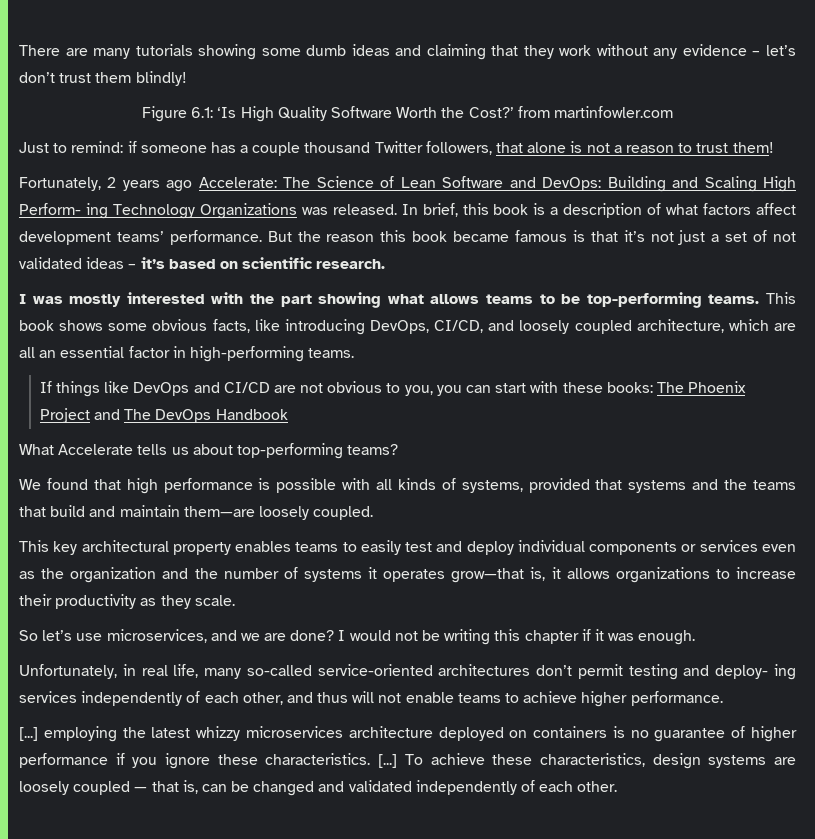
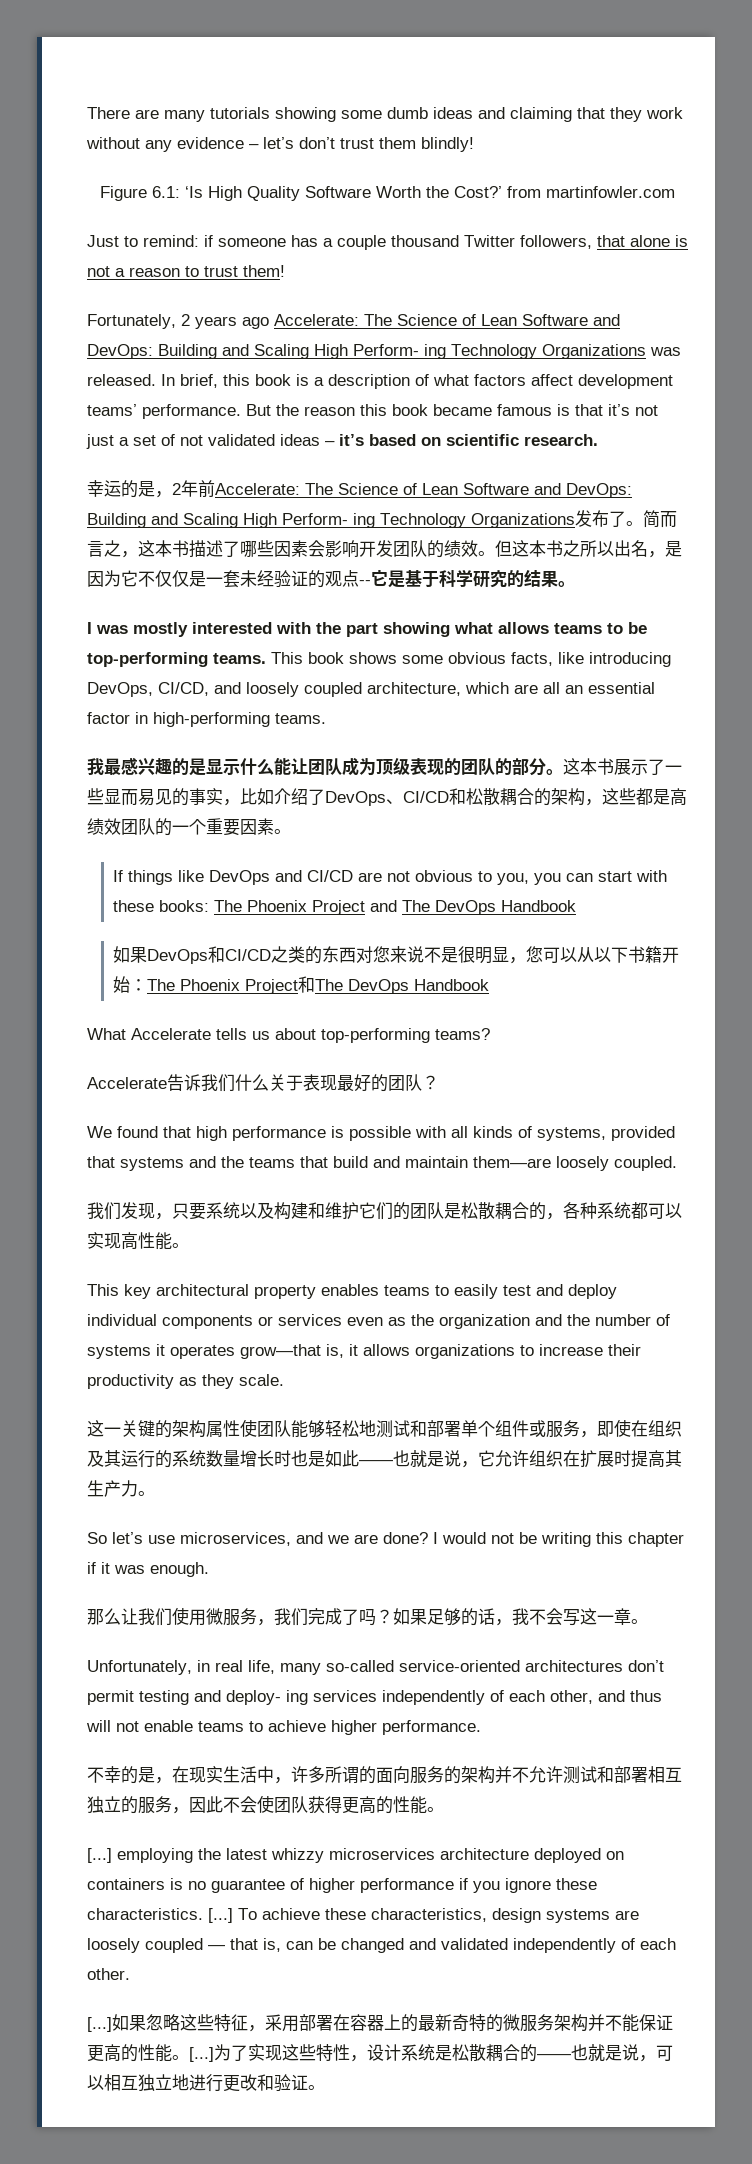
(386, 264) none -> [87,480,632,498] [87,510,677,528] [87,540,682,558] [87,569,575,588] // 幸运的是，2年前Accelerate: The Science of Lean Software and DevOps: Building and Scaling High Perform- ing Technology Organizations发布了。简而言之，这本书描述了哪些因素会影响开发团队的绩效。但这本书之所以出名，是因为它不仅仅是一套未经验证的观点--它是基于科学研究的结果。
(355, 353) none -> [87,757,682,776] [87,788,687,806] [87,818,291,836] // 我最感兴趣的是显示什么能让团队成为顶级表现的团队的部分。这本书展示了一些显而易见的事实，比如介绍了DevOps、CI/CD和松散耦合的架构，这些都是高绩效团队的一个重要因素。
(288, 414) none -> [113,946,680,964] [113,976,490,994] // 如果DevOps和CI/CD之类的东西对您来说不是很明显，您可以从以下书籍开始：The Phoenix Project和The DevOps Handbook
(399, 449) none -> [87,1074,439,1092] // Accelerate告诉我们什么关于表现最好的团队？
(374, 513) none -> [87,1202,682,1220] [87,1232,189,1250] // 我们发现，只要系统以及构建和维护它们的团队是松散耦合的，各种系统都可以实现高性能。
(235, 600) none -> [87,1419,682,1438] [87,1450,682,1468] [87,1480,155,1497] // 这一关键的架构属性使团队能够轻松地测试和部署单个组件或服务，即使在组织及其运行的系统数量增长时也是如此——也就是说，它允许组织在扩展时提高其生产力。
(696, 637) none -> [87,1607,648,1626] // 那么让我们使用微服务，我们完成了吗？如果足够的话，我不会写这一章。
(723, 698) none -> [87,1766,682,1784] [87,1795,444,1814] // 不幸的是，在现实生活中，许多所谓的面向服务的架构并不允许测试和部署相互独立的服务，因此不会使团队获得更高的性能。
(618, 786) none -> [87,2014,673,2032] [87,2044,673,2062] [87,2074,325,2092] // [...]如果忽略这些特征，采用部署在容器上的最新奇特的微服务架构并不能保证更高的性能。[...]为了实现这些特性，设计系统是松散耦合的——也就是说，可以相互独立地进行更改和验证。

